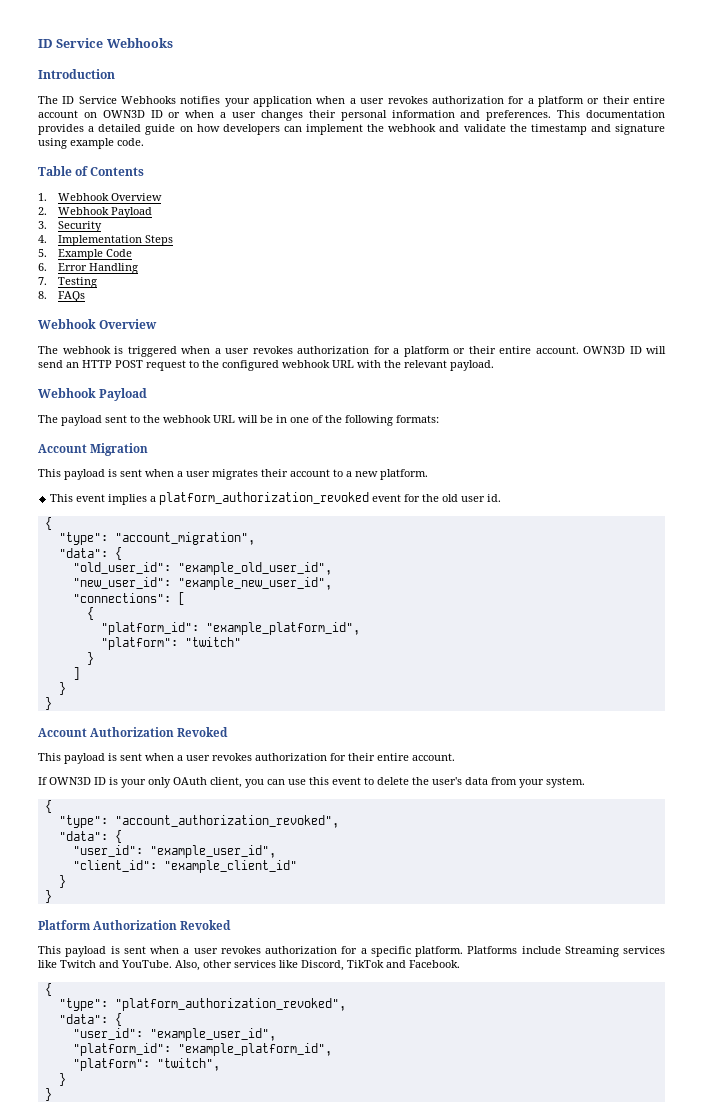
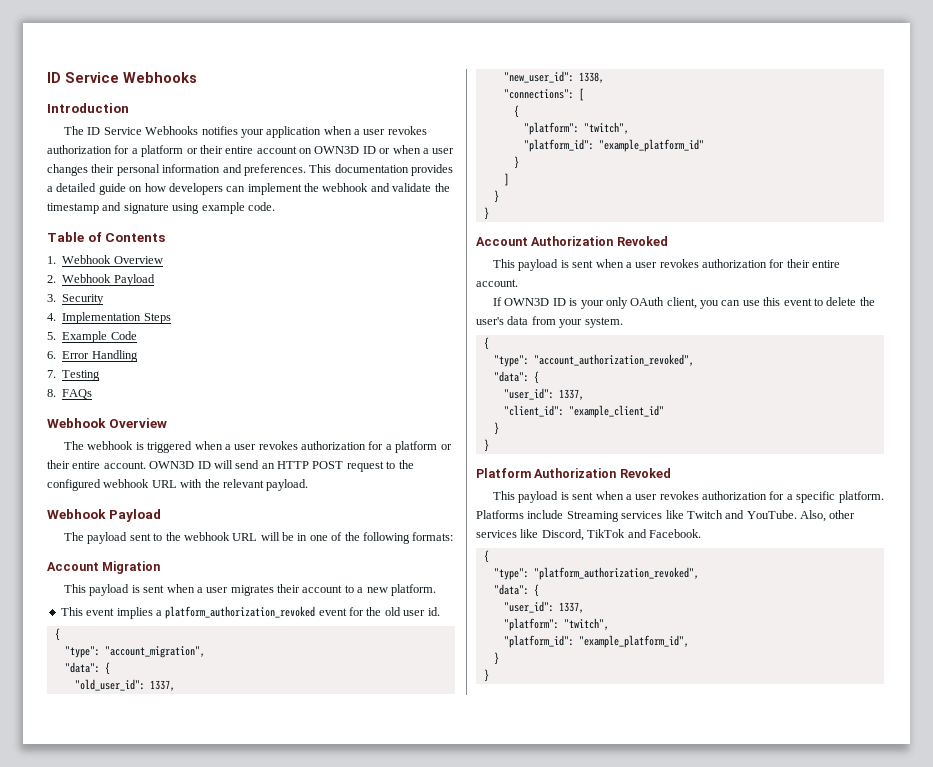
[177,562,332,575] "example_old_user_id", -> [149,680,175,691] 1337,
[177,577,332,590] "example_new_user_id", -> [578,72,604,83] 1338,
[100,622,360,635] [100,637,241,650] // "platform_id": "example_platform_id", // "platform": "twitch" -> [523,122,629,135] [523,139,704,152] // "platform": "twitch", // "platform_id": "example_platform_id"
[149,845,276,858] "example_user_id", -> [558,389,584,400] 1337,
[149,1028,276,1041] [72,1043,332,1056] [72,1058,220,1071] "example_user_id", // "platform_id": "example_platform_id", // "platform": "twitch", -> [558,602,584,613] [503,618,609,631] [503,635,689,648] 1337, // "platform": "twitch", // "platform_id": "example_platform_id",

